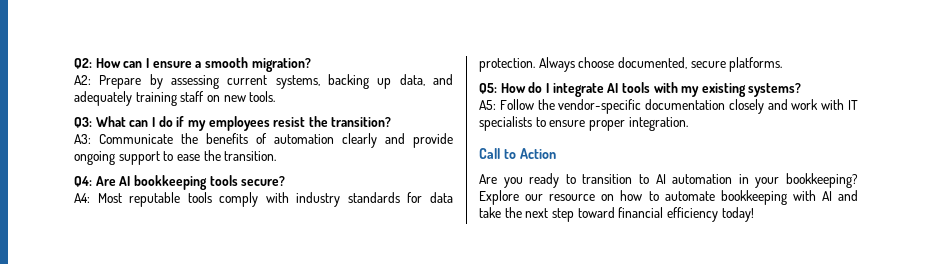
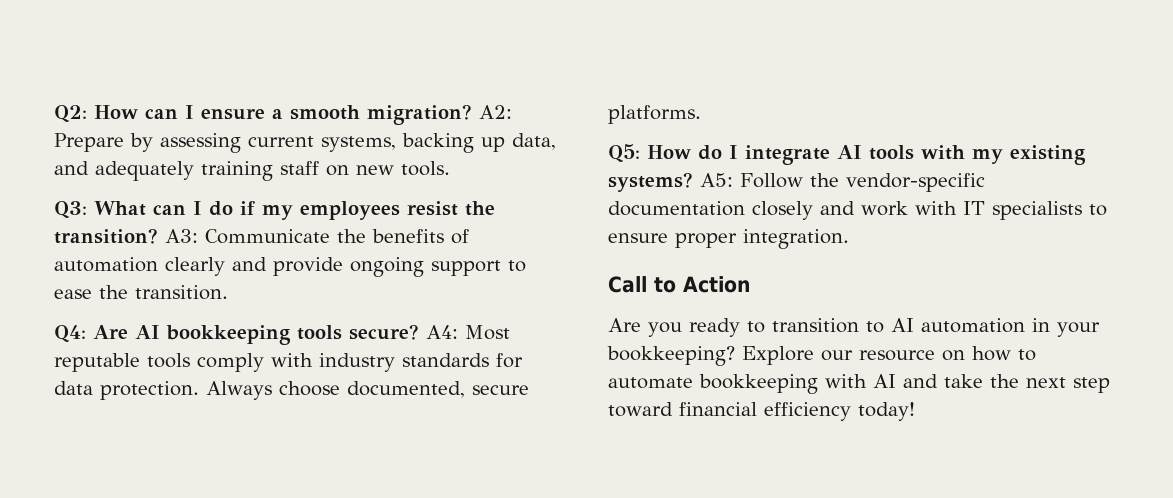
(311, 65) // -> (472, 114) none
(392, 122) // -> (158, 236) none
(286, 181) // -> (419, 332) none
(802, 90) // -> (693, 182) none

